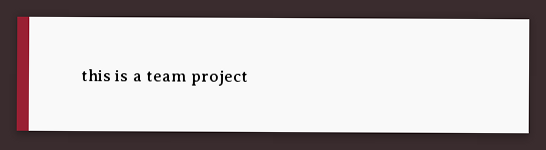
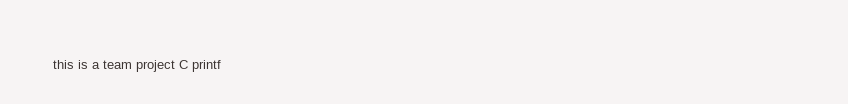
(249, 77) none -> [179,60,221,72] C printf

